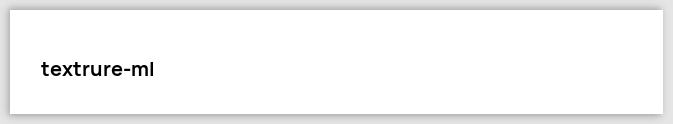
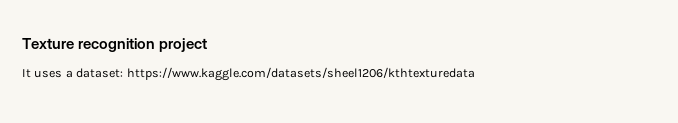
[41,62,155,76] textrure-ml -> [22,38,208,52] [22,67,475,81] Texture recognition project // It uses a dataset: https://www.kaggle.com/datasets/sheel1206/kthtexturedata

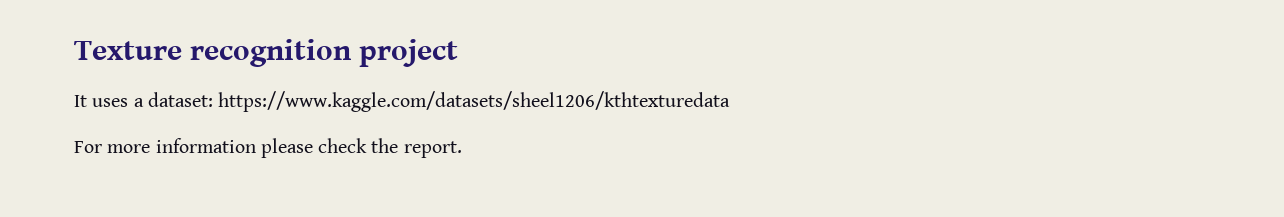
(475, 74) none -> [74,138,462,158] // For more information please check the report.

